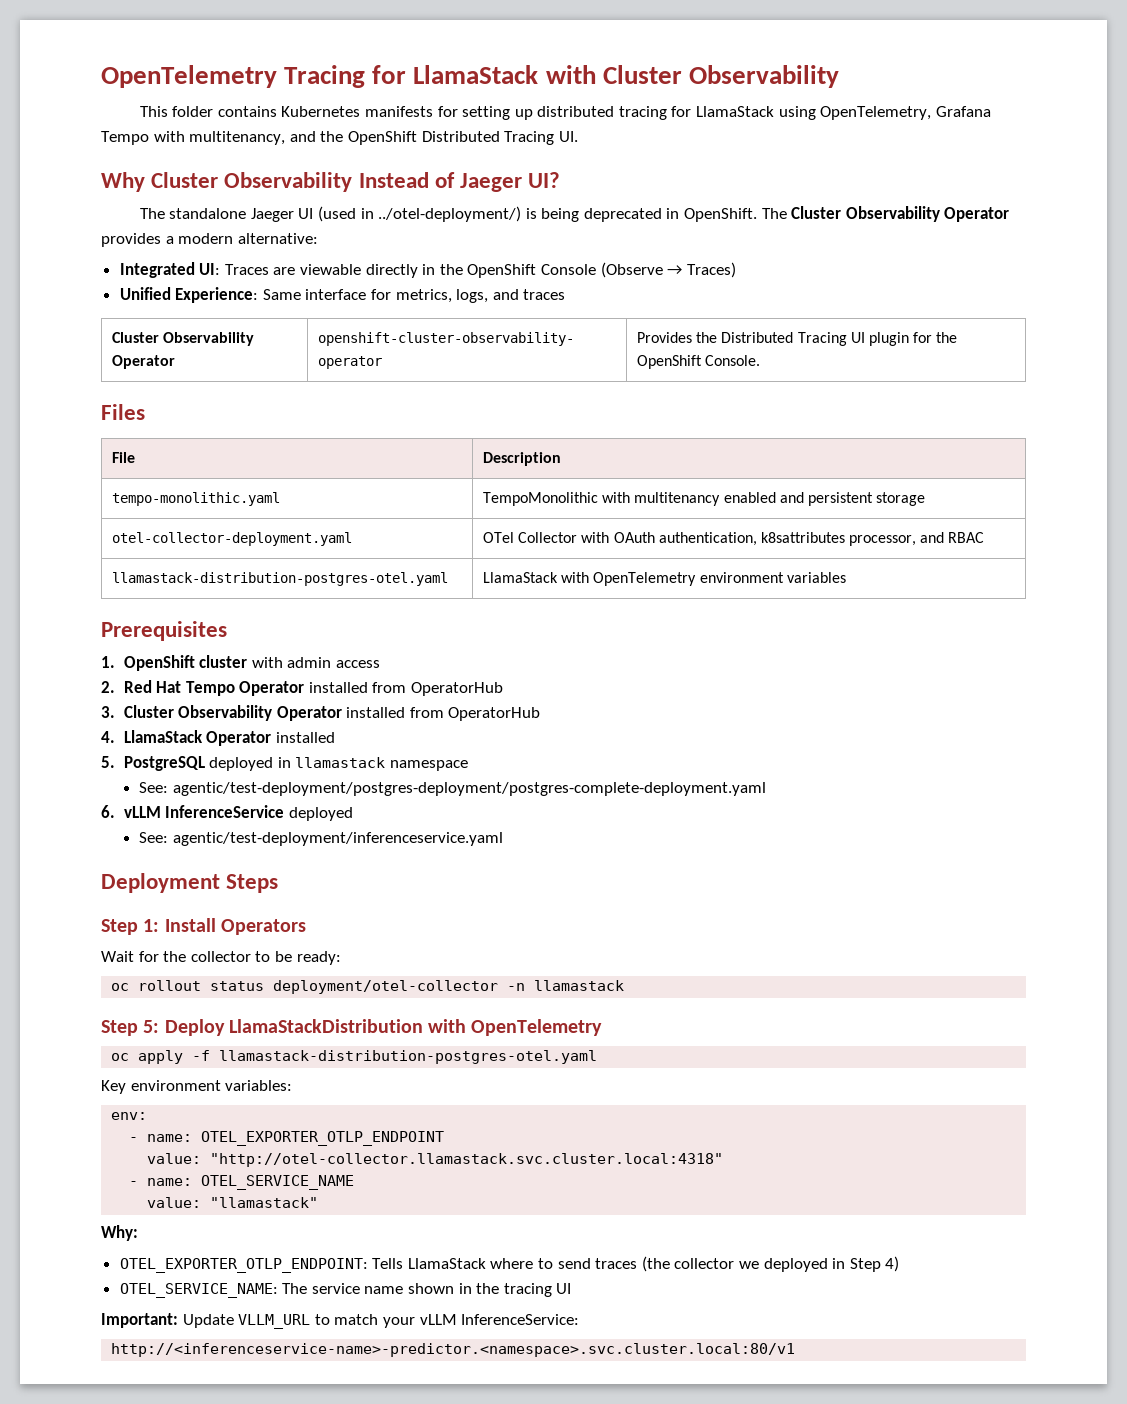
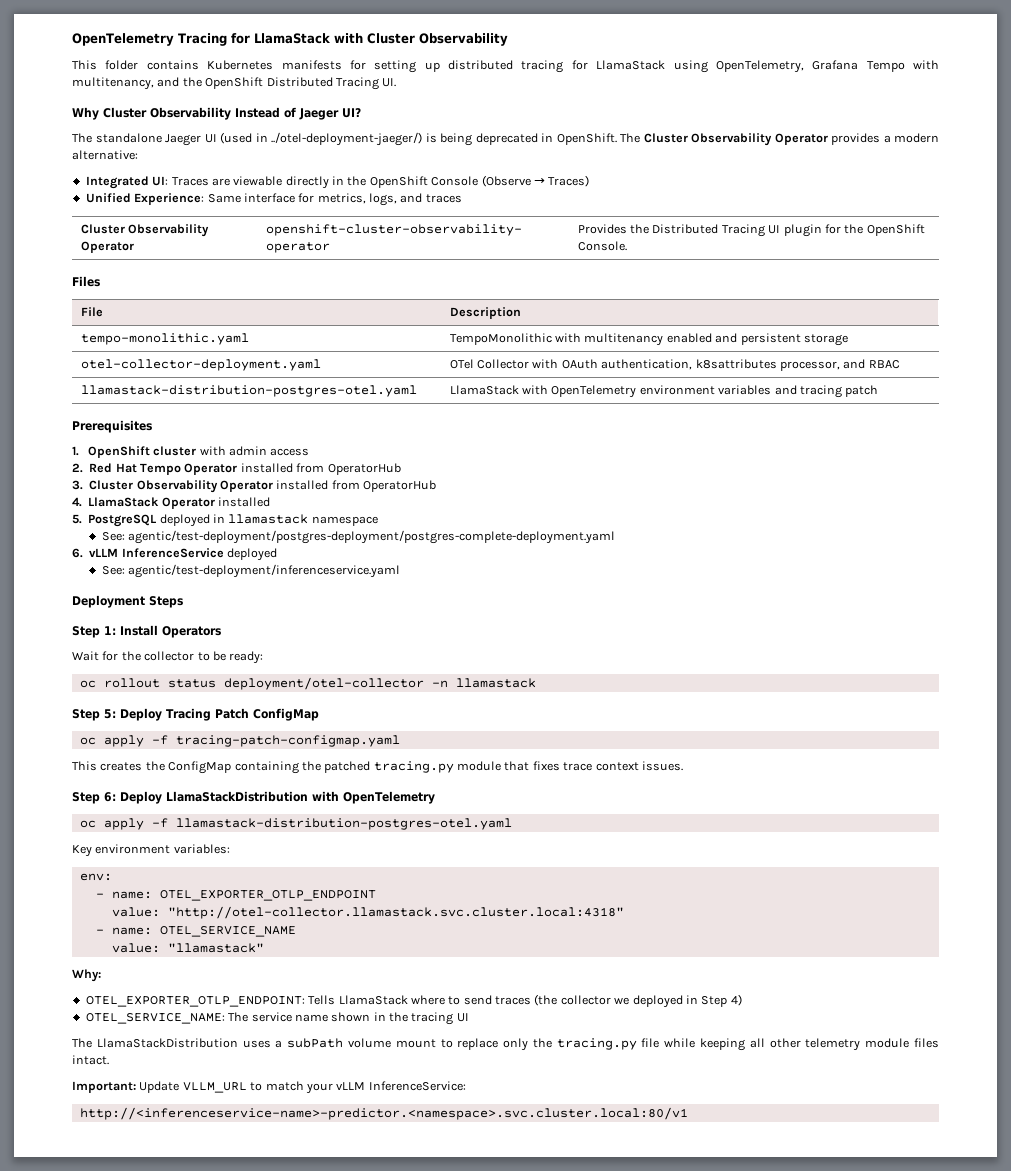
[378,206,522,222] ../otel-deployment/) -> [271,132,422,146] ../otel-deployment-jaeger/)
(846, 577) none -> [774,385,879,398] and tracing patch
(225, 1027) none -> [166,708,319,721] [79,735,400,747] [72,761,683,774] [72,791,162,804] Tracing Patch ConfigMap // oc apply -f tracing-patch-configmap.yaml // This creates the ConfigMap containing the patched tracing.py module that fixes trace context issues. // Step 6: Deploy
(572, 1288) none -> [72,1038,939,1051] [72,1055,109,1065] // The LlamaStackDistribution uses a subPath volume mount to replace only the tracing.py file while keeping all other telemetry module files intact.

